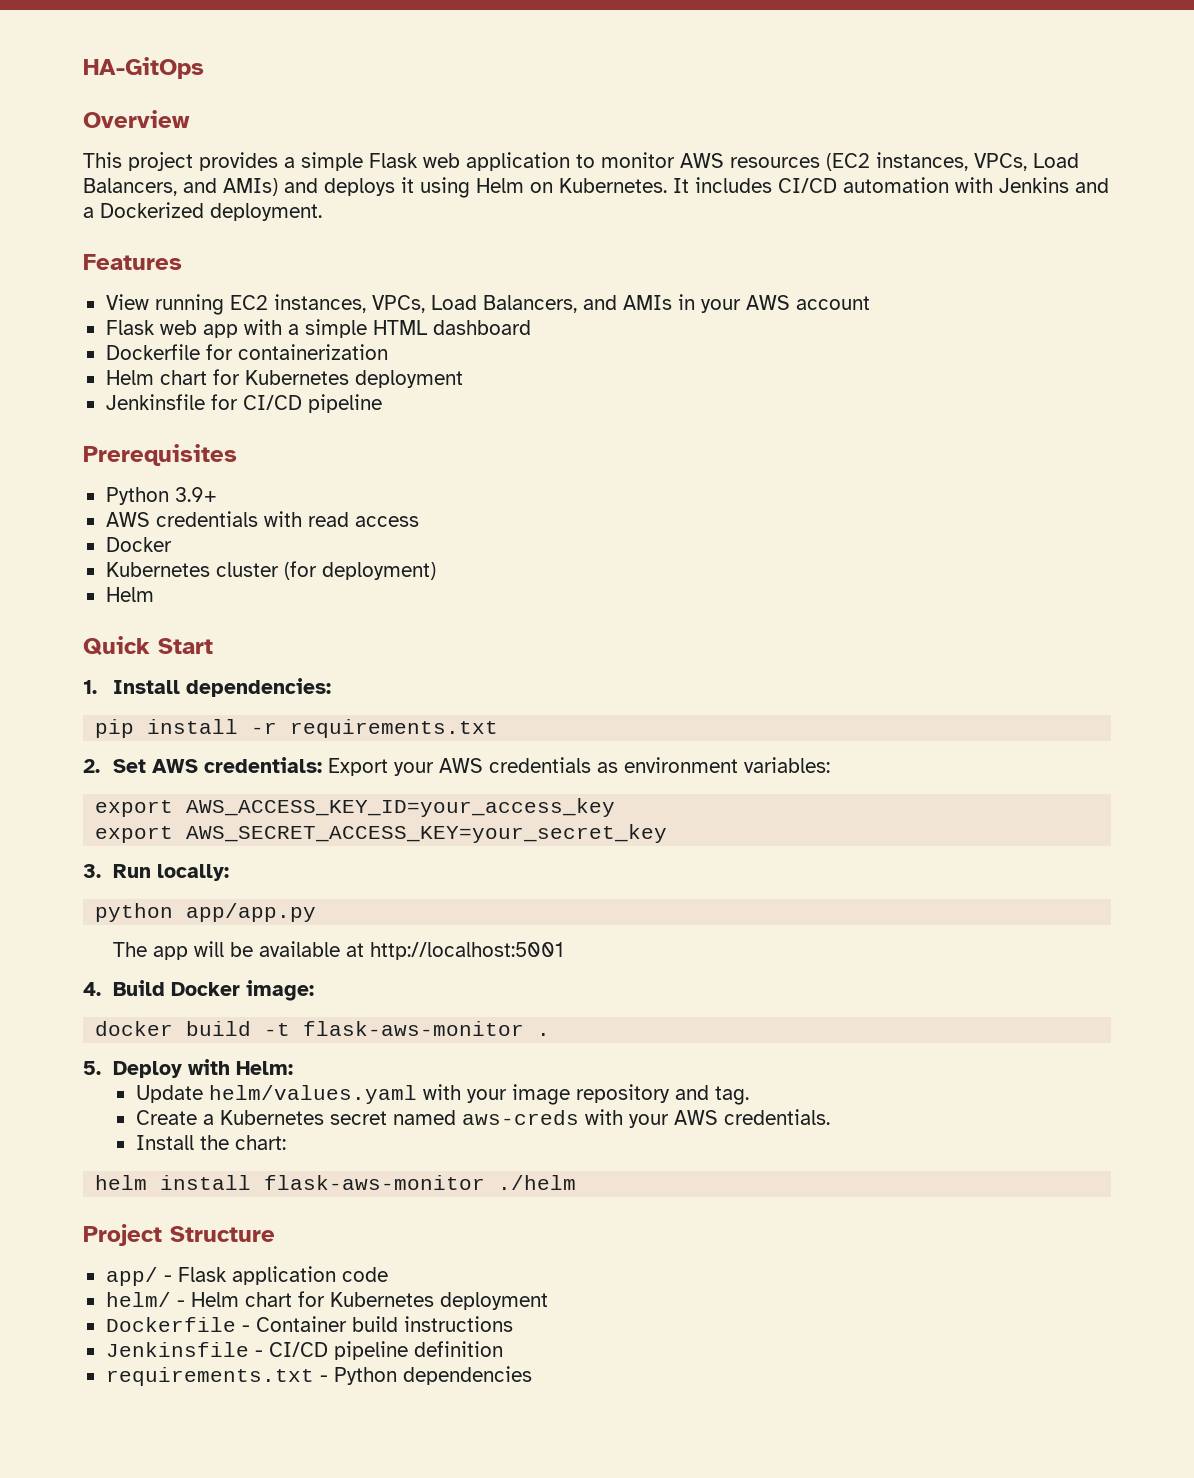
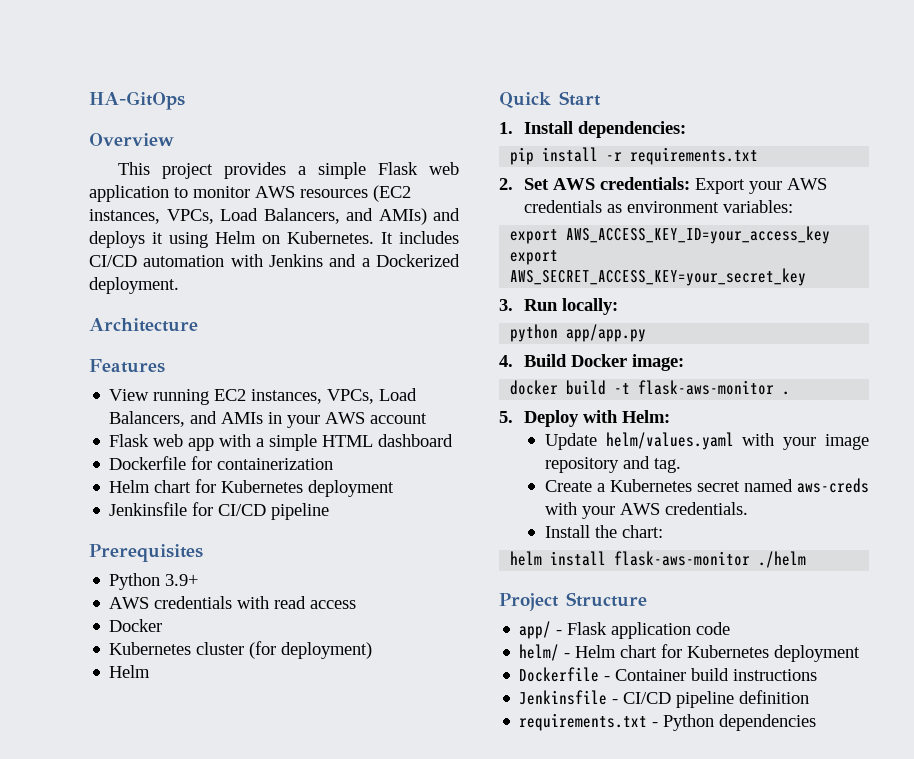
(322, 212) none -> [89,318,198,332] // Architecture
[113,941,564,960] // The app will be available at http://localhost:5001 -> (647, 333) none

